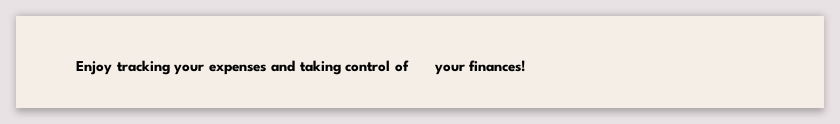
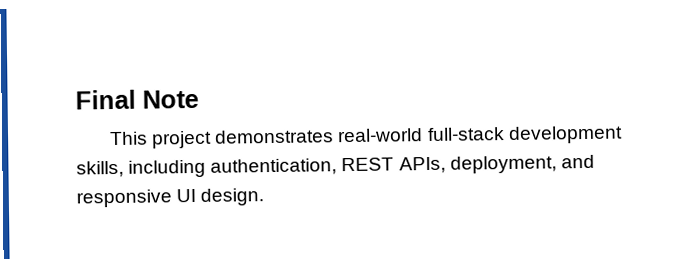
[76,60,527,75] Enjoy tracking your expenses and taking control of your finances! -> [75,89,199,110] [109,125,623,149] [76,154,595,178] [76,188,265,208] Final Note // This project demonstrates real-world full-stack development skills, including authentication, REST APIs, deployment, and responsive UI design.

